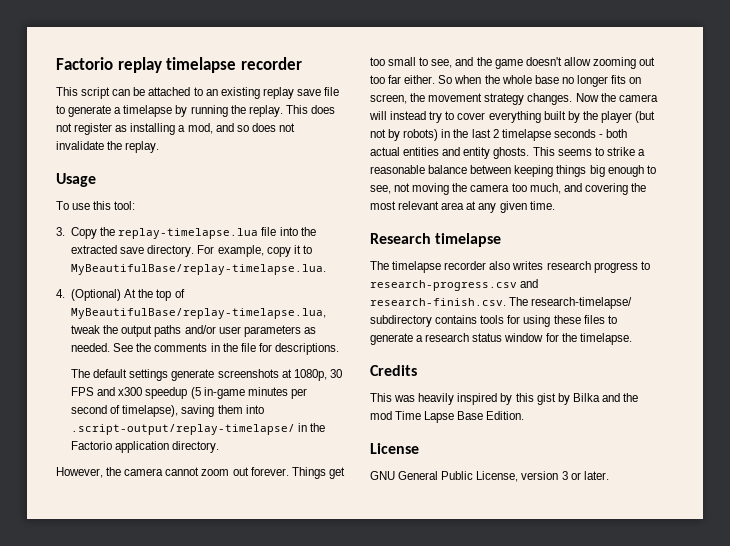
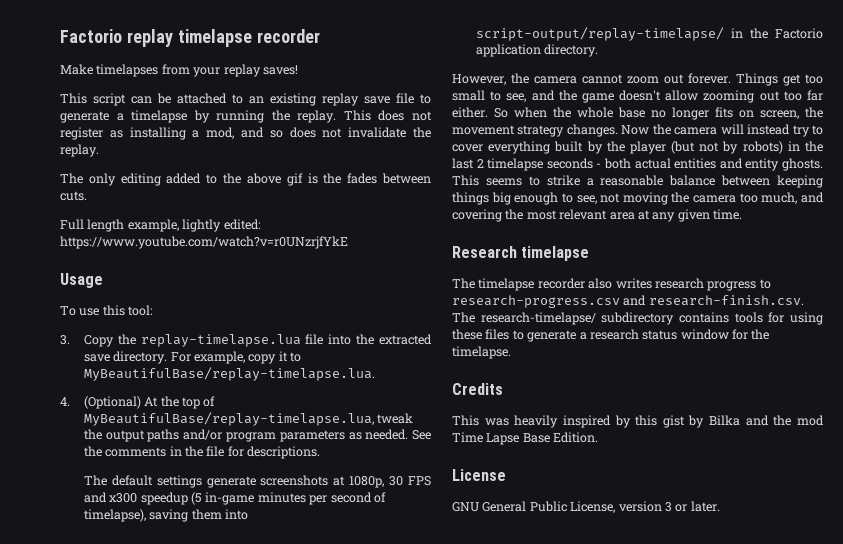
(302, 63) none -> [60,64,298,77] // Make timelapses from your replay saves!
(160, 147) none -> [60,173,431,186] [60,191,87,201] [60,219,261,232] [60,236,348,249] // The only editing added to the above gif is the fades between cuts. // Full length example, lightly edited: https://www.youtube.com/watch?v=r0UNzrjfYkE
[218,326,241,334] user -> [225,432,276,442] program
[71,424,296,435] .script-output/replay-timelapse/ -> [475,27,724,41] script-output/replay-timelapse/

